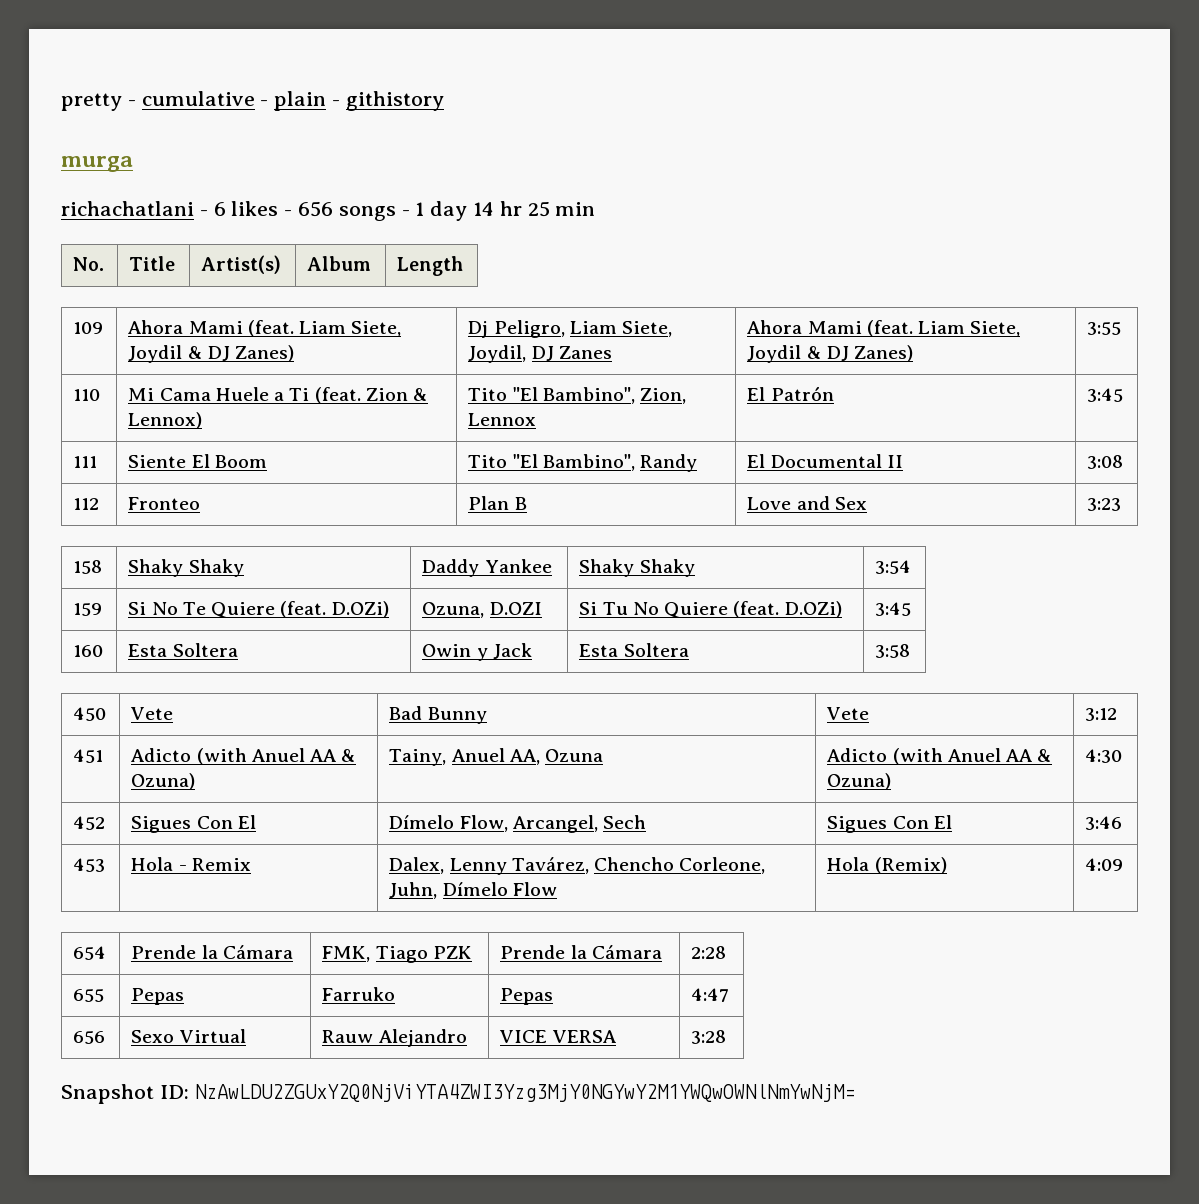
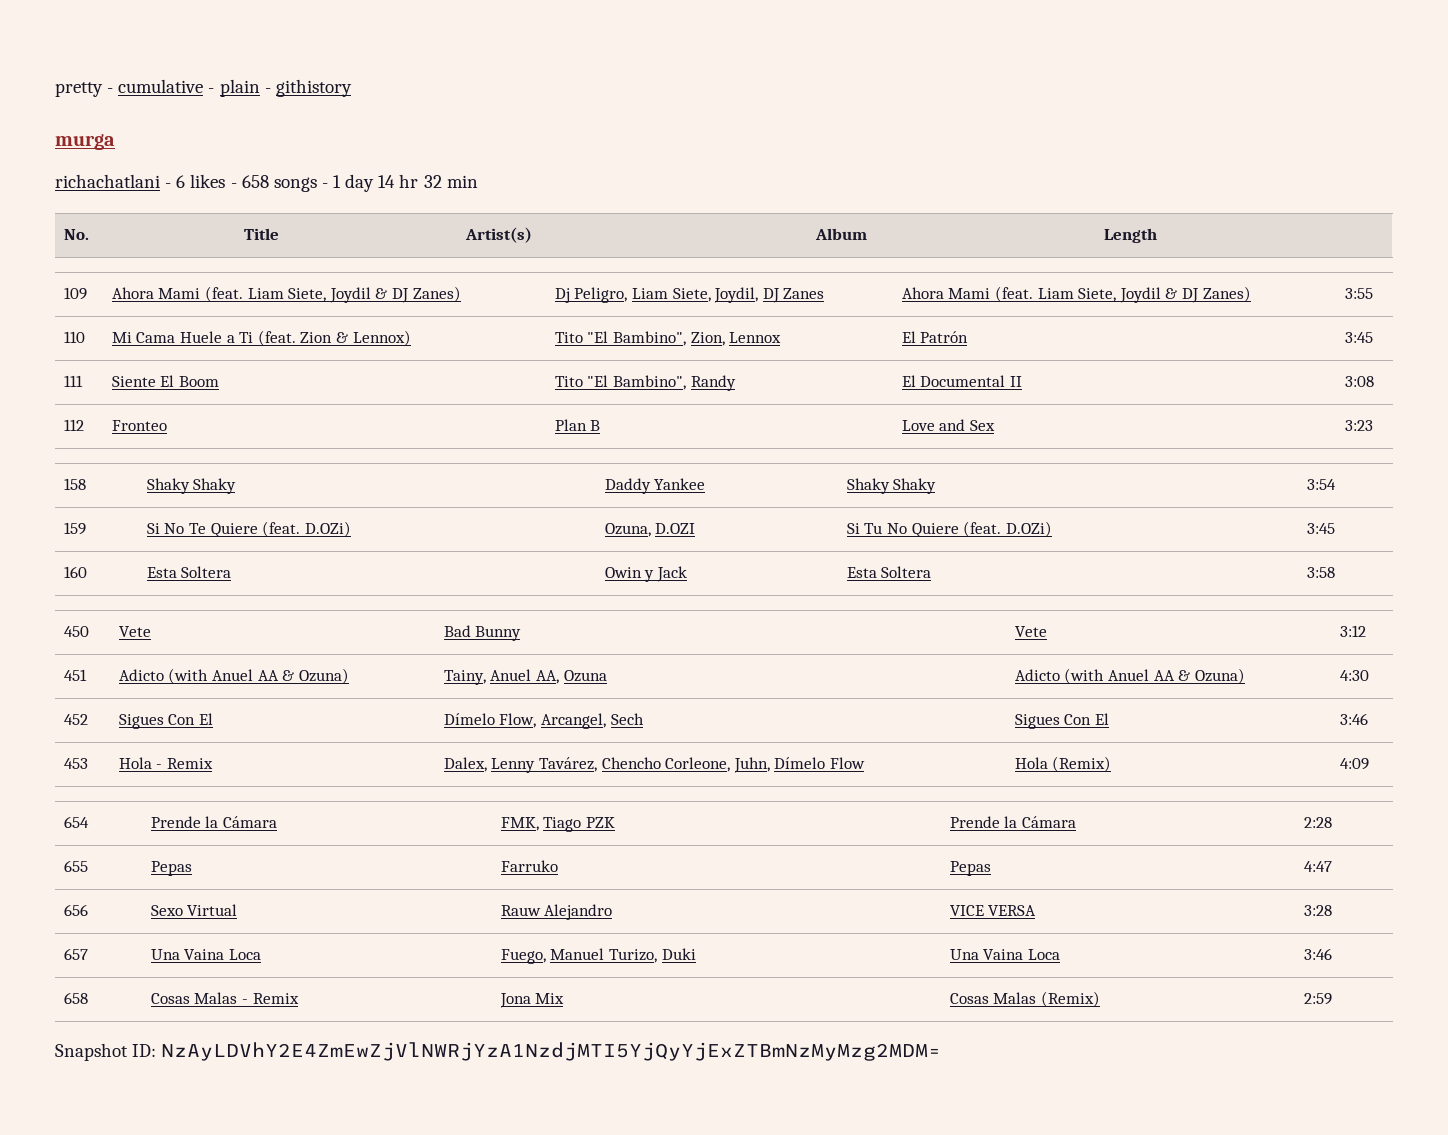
[298,201,334,217] 656 -> [241,175,269,188] 658
[527,201,550,217] 25 -> [423,175,442,188] 32
(727, 1037) none -> [63,948,88,960] [150,949,261,960] [500,948,696,964] [949,949,1060,960] [1303,948,1332,960] [63,992,88,1004] [150,992,299,1004] [499,993,565,1008] [949,991,1100,1007] [1303,993,1332,1005] // 657 | Una Vaina Loca | Fuego, Manuel Turizo, Duki | Una Vaina Loca | 3:46 // 658 | Cosas Malas - Remix | Jona Mix | Cosas Malas (Remix) | 2:59
[194,1084,855,1102] NzAwLDU2ZGUxY2Q0NjViYTA4ZWI3Yzg3MjY0NGYwY2M1YWQwOWNlNmYwNjM= -> [161,1042,942,1061] NzAyLDVhY2E4ZmEwZjVlNWRjYzA1NzdjMTI5YjQyYjExZTBmNzMyMzg2MDM=

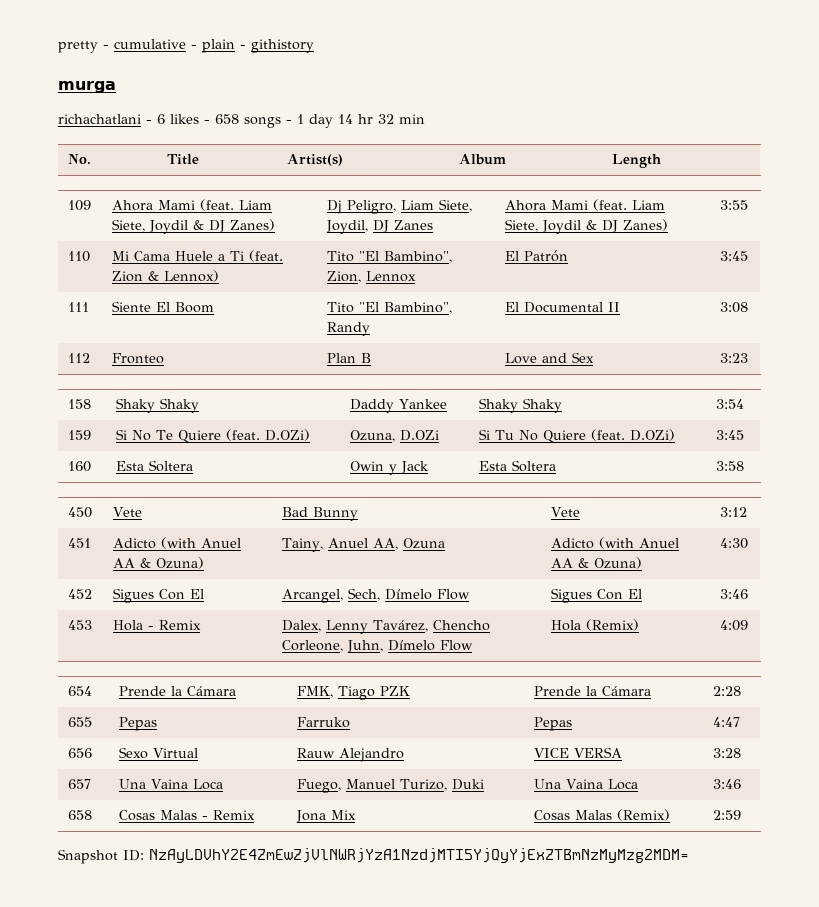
[655,523,696,534] D.OZI -> [400,430,440,441] D.OZi
[443,713,644,729] Dímelo Flow, Arcangel, Sech -> [282,588,471,603] Arcangel, Sech, Dímelo Flow

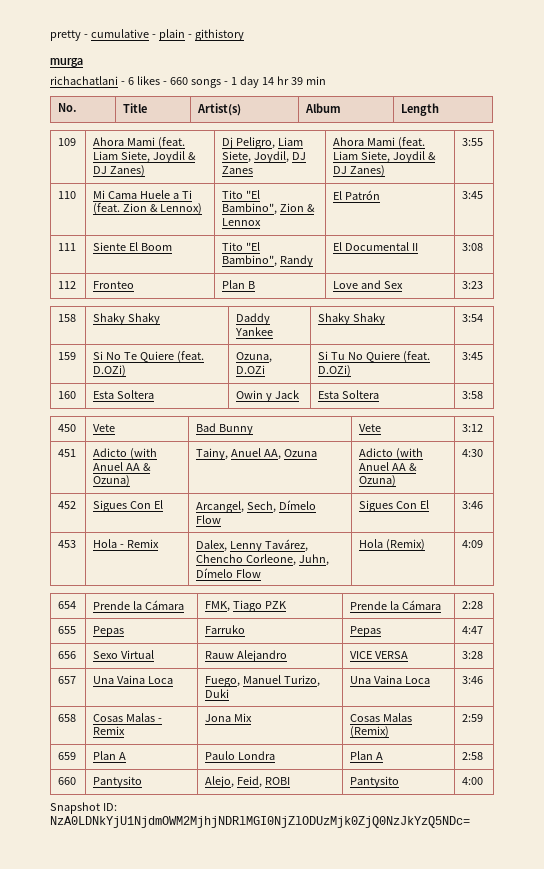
[215,114,239,124] 658 -> [169,77,188,85] 660
[378,114,394,124] 32 -> [290,77,303,85] 39
[327,271,362,283] Zion, -> [280,203,316,212] Zion &
(742, 815) none -> [58,752,77,760] [93,751,127,760] [205,751,276,760] [350,751,384,760] [462,752,484,760] [58,777,77,785] [93,776,143,788] [205,776,291,788] [350,776,400,788] [462,777,484,785] // 659 | Plan A | Paulo Londra | Plan A | 2:58 // 660 | Pantysito | Alejo, Feid, ROBI | Pantysito | 4:00
[149,848,689,863] NzAyLDVhY2E4ZmEwZjVlNWRjYzA1NzdjMTI5YjQyYjExZTBmNzMyMzg2MDM= -> [50,816,470,828] NzA0LDNkYjU1NjdmOWM2MjhjNDRlMGI0NjZlODUzMjk0ZjQ0NzJkYzQ5NDc=

